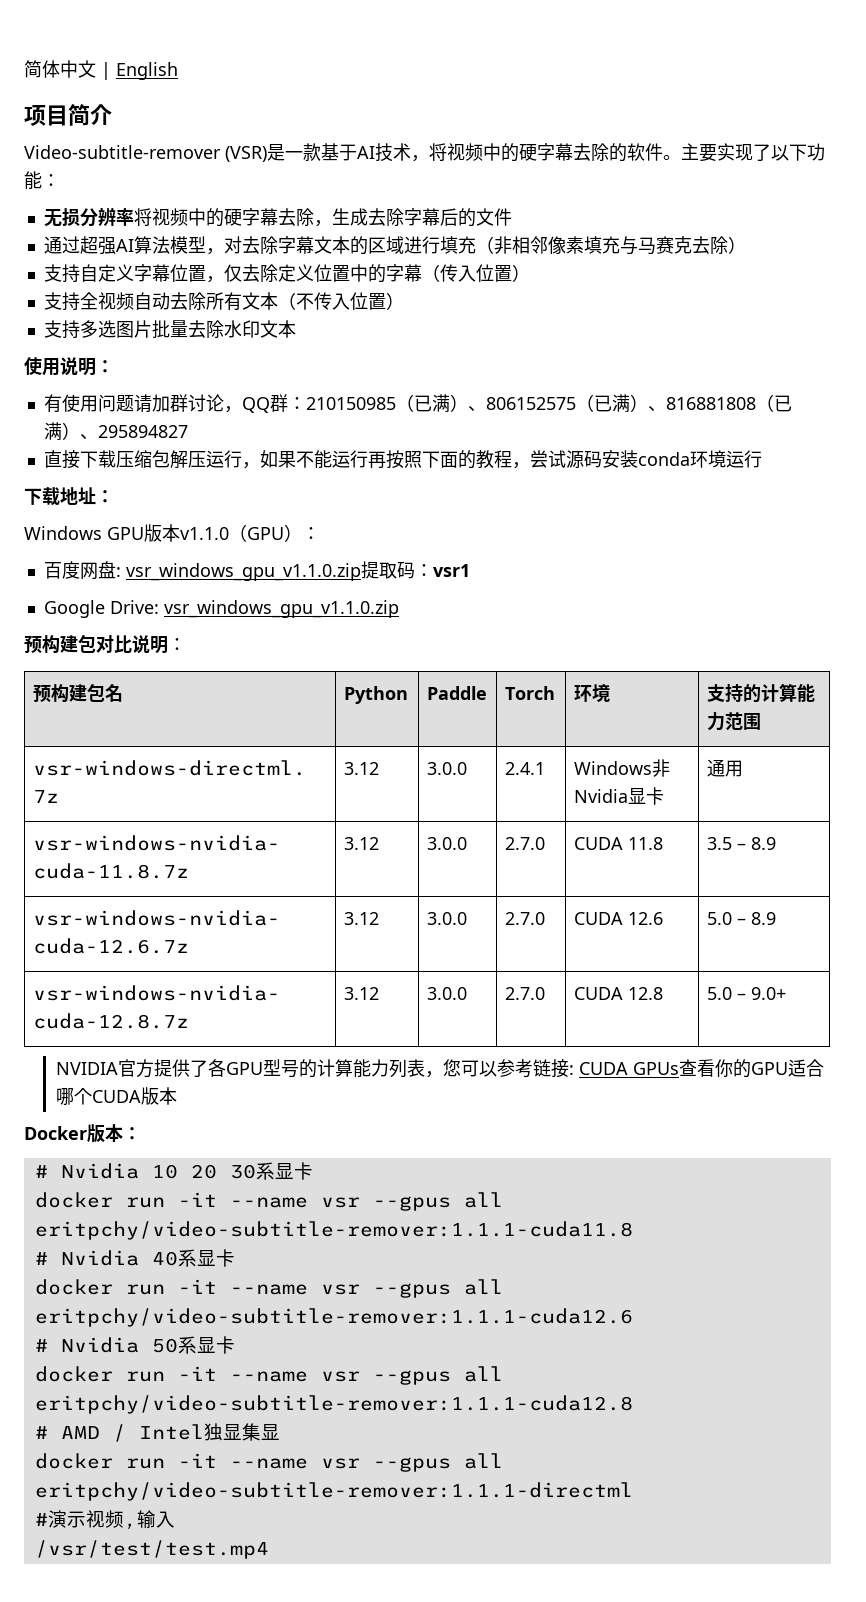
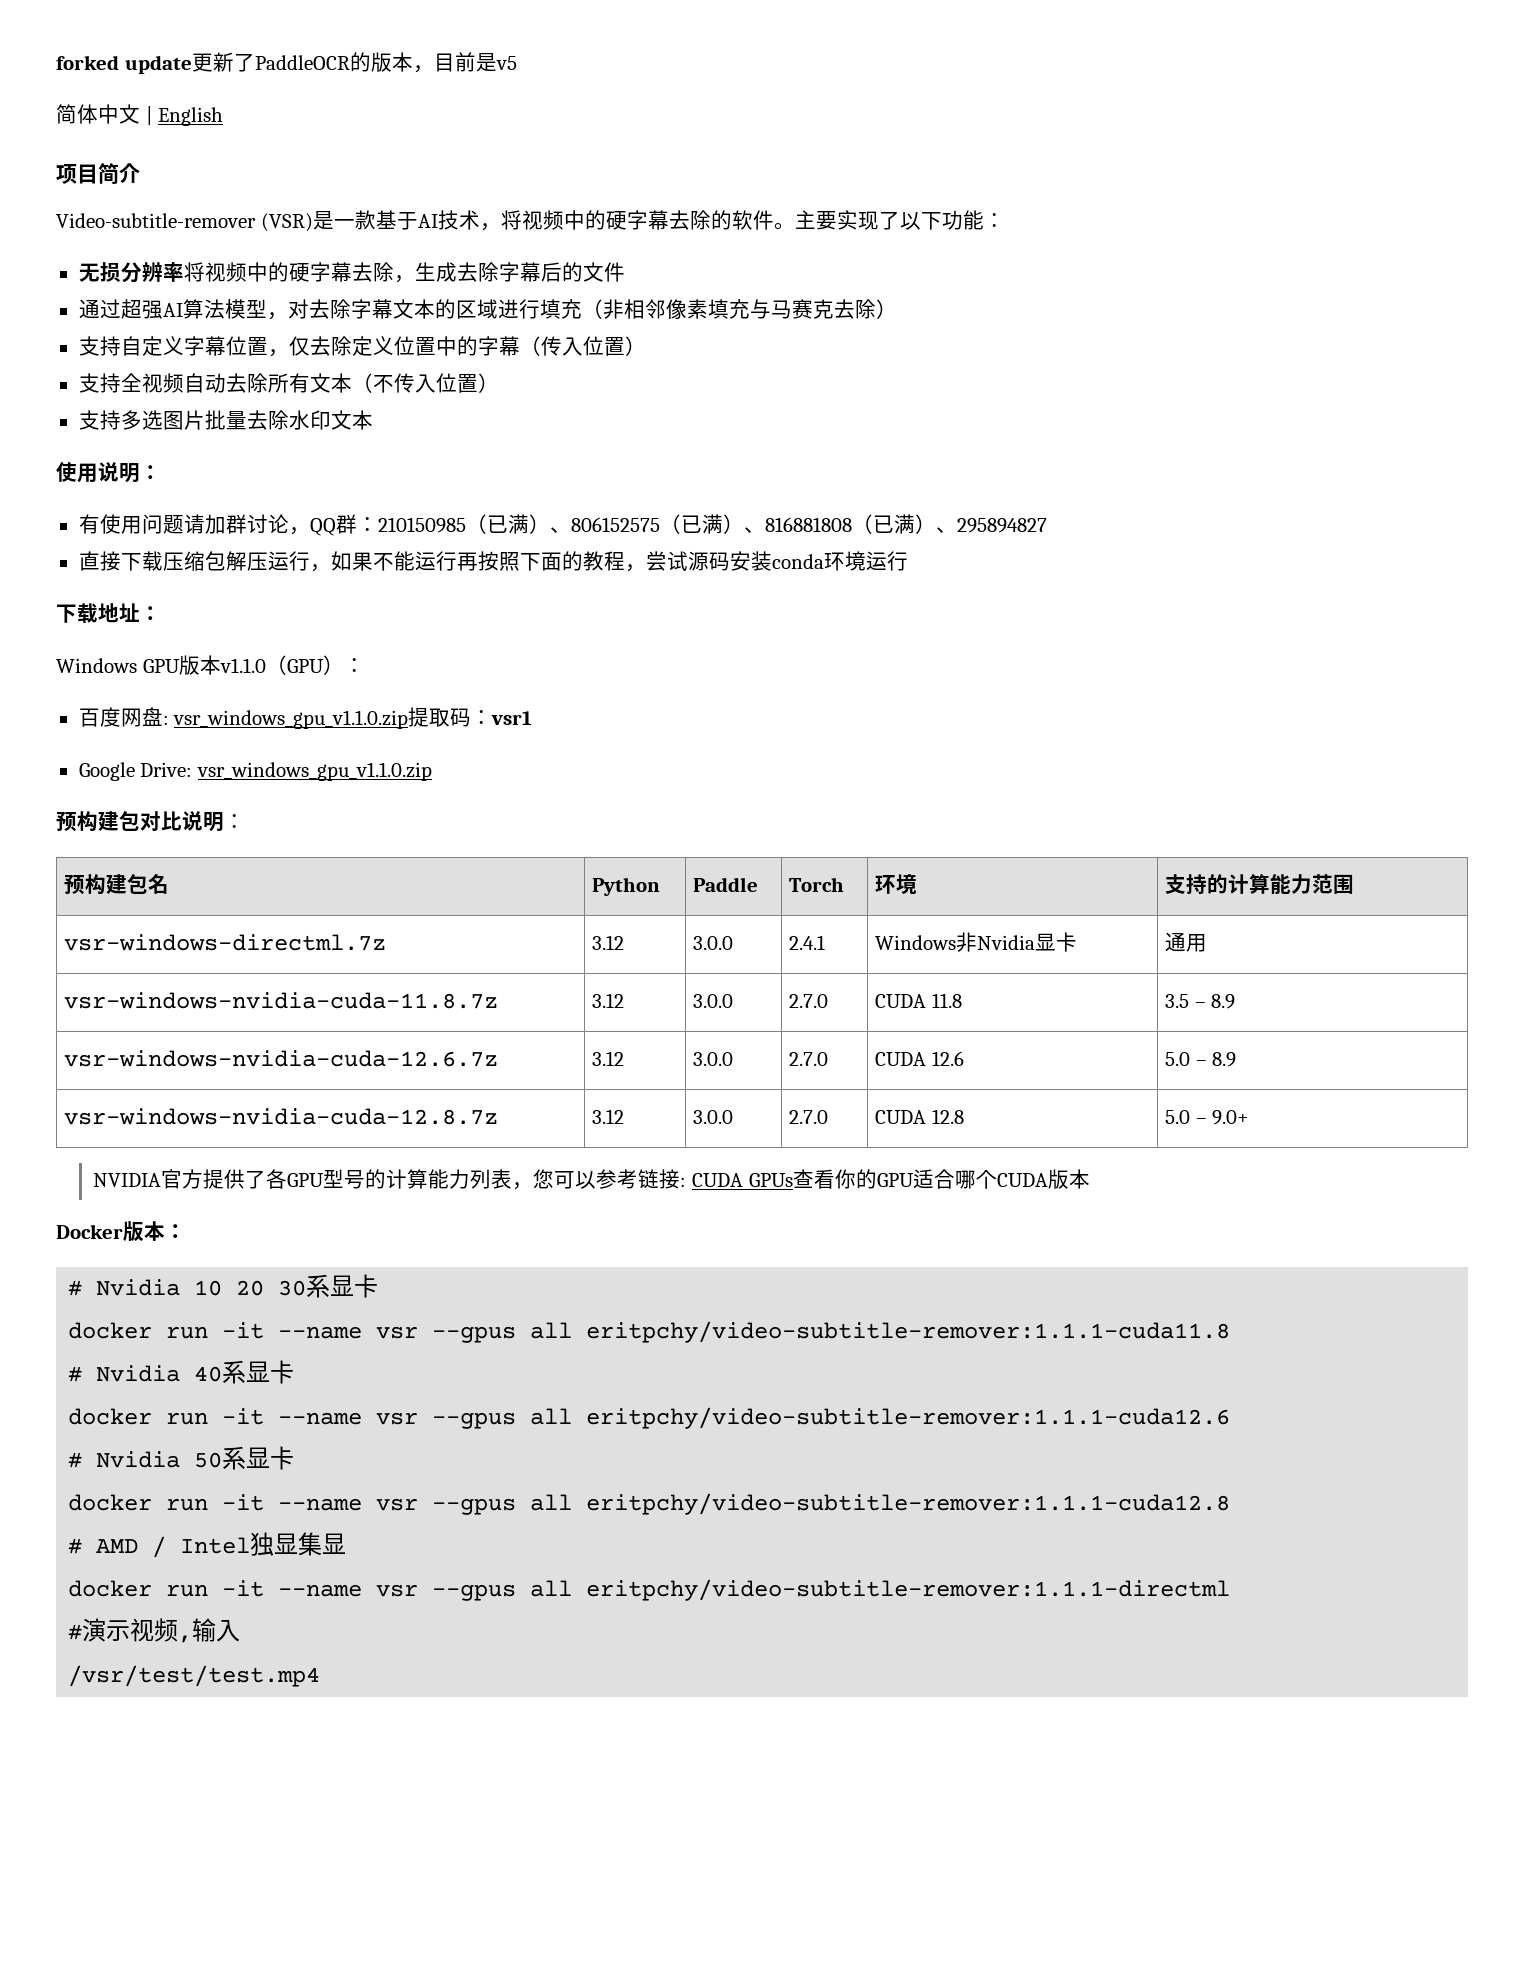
(24, 69) none -> [56,52,517,74] forked update更新了PaddleOCR的版本，目前是v5 //

